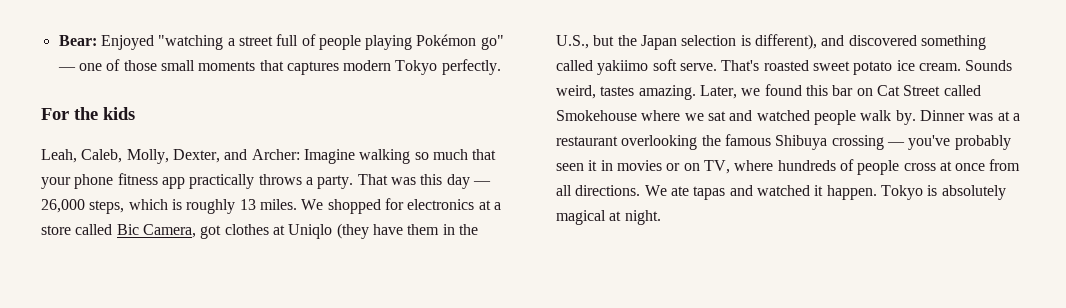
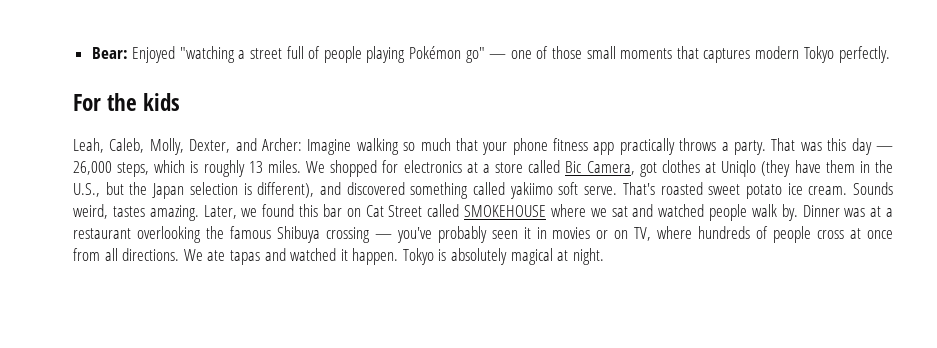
[556,110,637,121] Smokehouse -> [463,205,546,217] SMOKEHOUSE

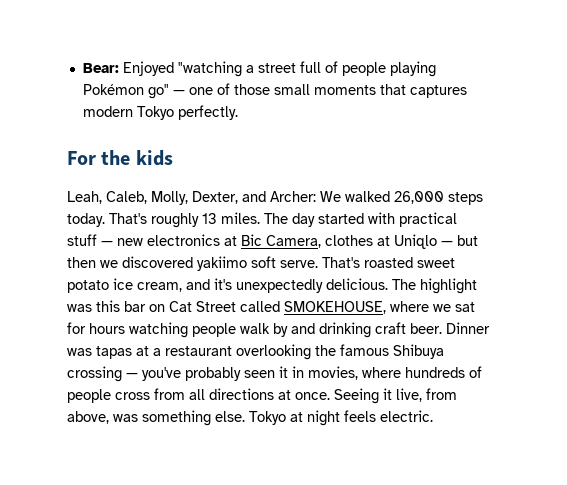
[307,138,894,155] [73,160,561,177] Imagine walking so much that your phone fitness app practically throws a party. That was this day — 26,000 steps, which is roughly 13 miles. We shopped for electronics at a store called -> [320,191,483,205] [67,212,457,228] [67,234,237,246] We walked 26,000 steps today. That's roughly 13 miles. The day started with practical stuff — new electronics at
[639,162,657,177] got -> (321, 241) none
[761,160,893,177] [73,182,505,199] (they have them in the U.S., but the Japan selection is different), and discovered something called -> [441,235,478,246] [67,256,193,268] — but then we discovered
[808,182,894,195] [73,204,295,221] cream. Sounds weird, tastes amazing. Later, we found -> [137,278,477,294] [67,304,92,312] cream, and it's unexpectedly delicious. The highlight was
[463,205,546,217] SMOKEHOUSE -> [284,301,386,314] SMOKEHOUSE,
[632,204,798,221] and watched people walk by. -> [67,322,442,338] for hours watching people walk by and drinking craft beer.
(866, 212) none -> [96,346,132,359] tapas
[552,227,652,241] movies or on TV, -> [308,366,358,380] movies,
[850,228,893,239] [73,248,604,265] at once from all directions. We ate tapas and watched it happen. Tokyo is absolutely magical at night. -> [154,388,457,404] [67,410,433,426] from all directions at once. Seeing it live, from above, was something else. Tokyo at night feels electric.

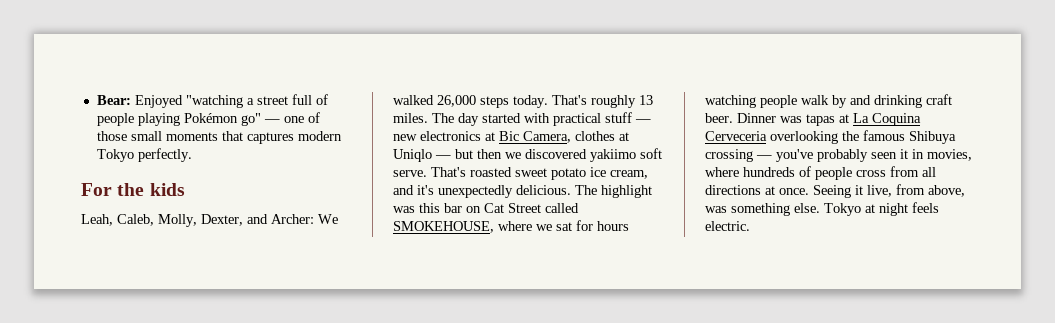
[153,346,232,356] a restaurant -> [853,113,921,126] [705,131,767,141] La Coquina Cerveceria

